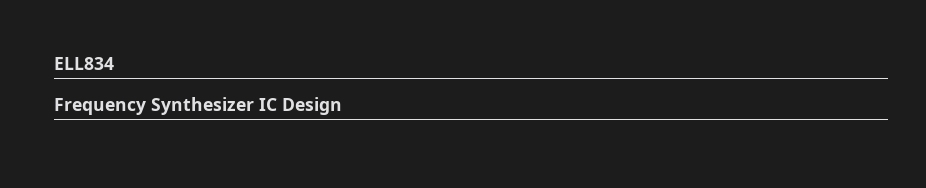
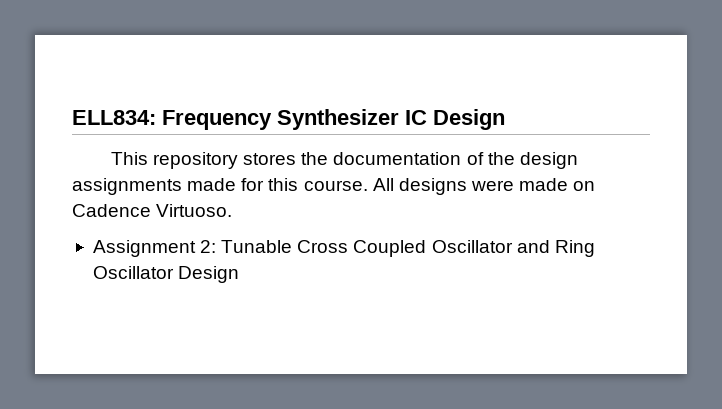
[54,57,114,70] ELL834 // -> [72,110,156,125] ELL834:
(342, 106) none -> [110,152,578,169] [72,178,596,195] [72,204,233,217] [92,240,595,257] [92,266,240,283] // This repository stores the documentation of the design assignments made for this course. All designs were made on Cadence Virtuoso. // Assignment 2: Tunable Cross Coupled Oscillator and Ring Oscillator Design

